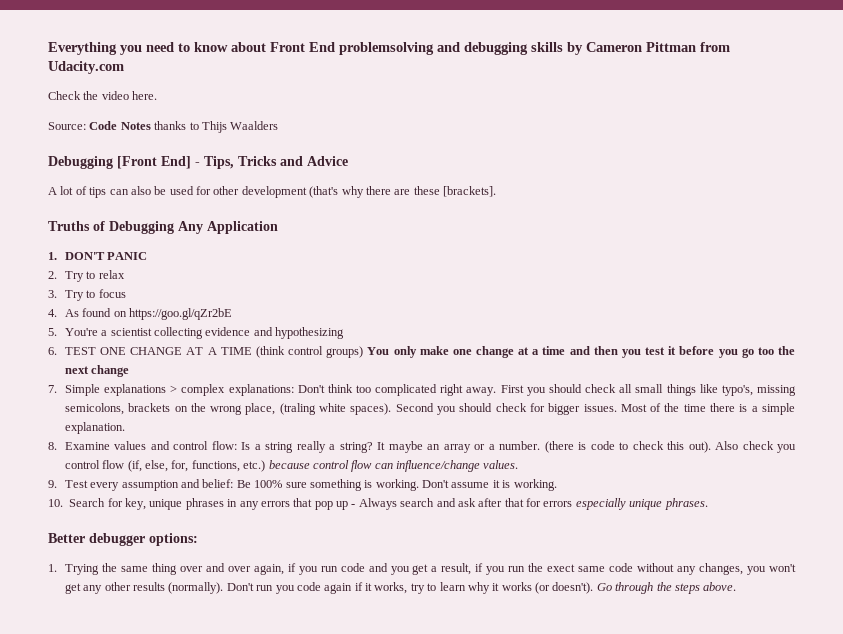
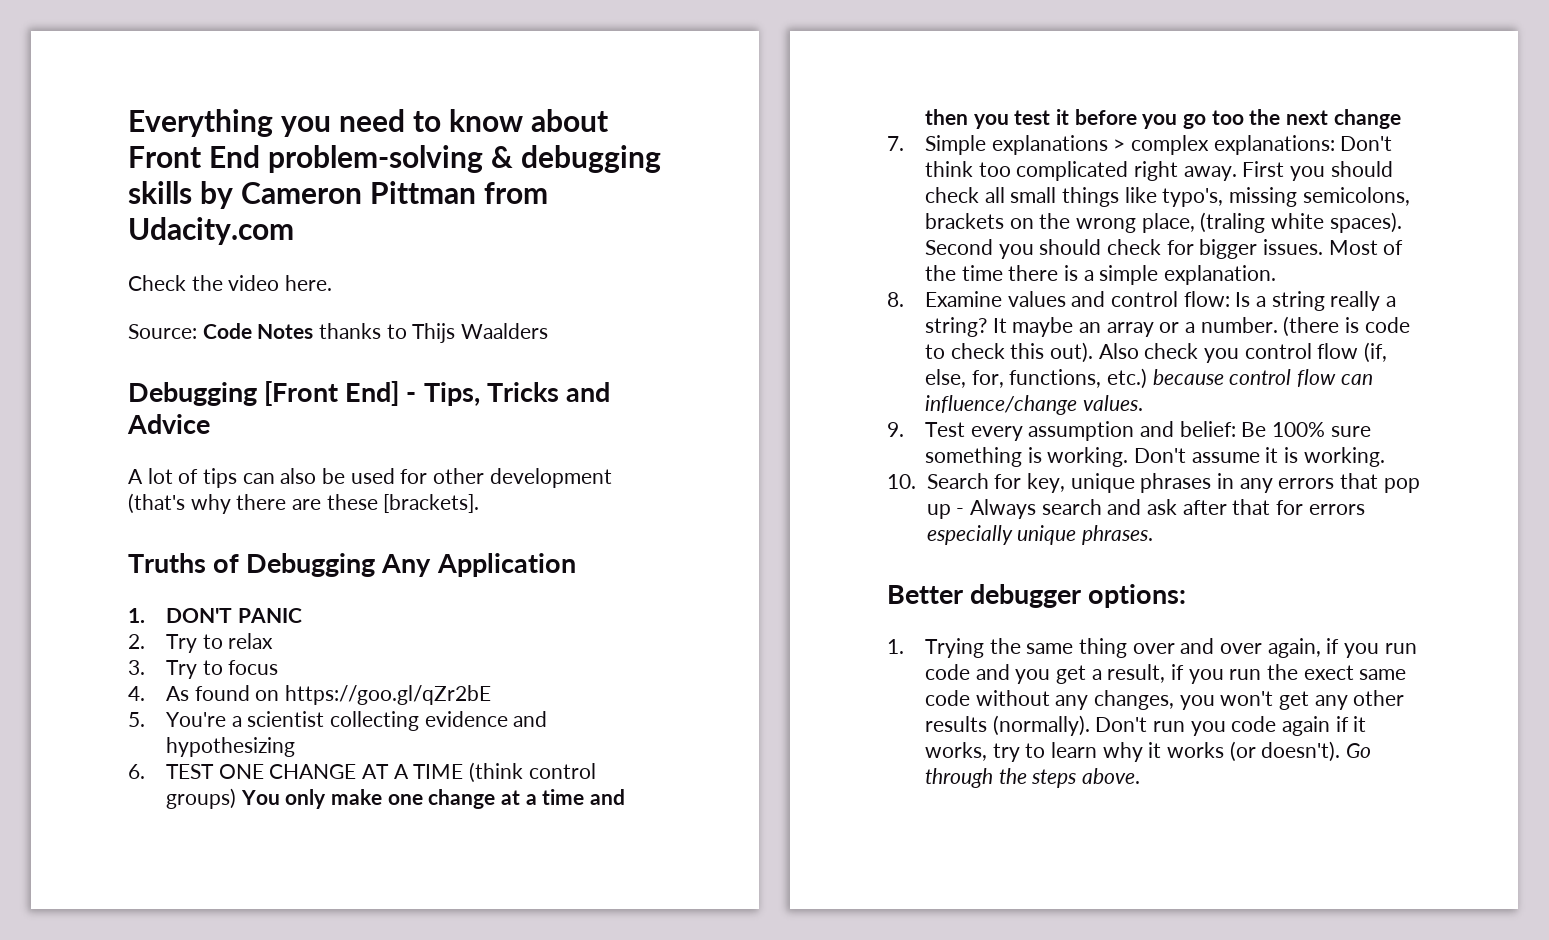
[339,42,460,55] problemsolving and -> [267,145,513,173] problem-solving &

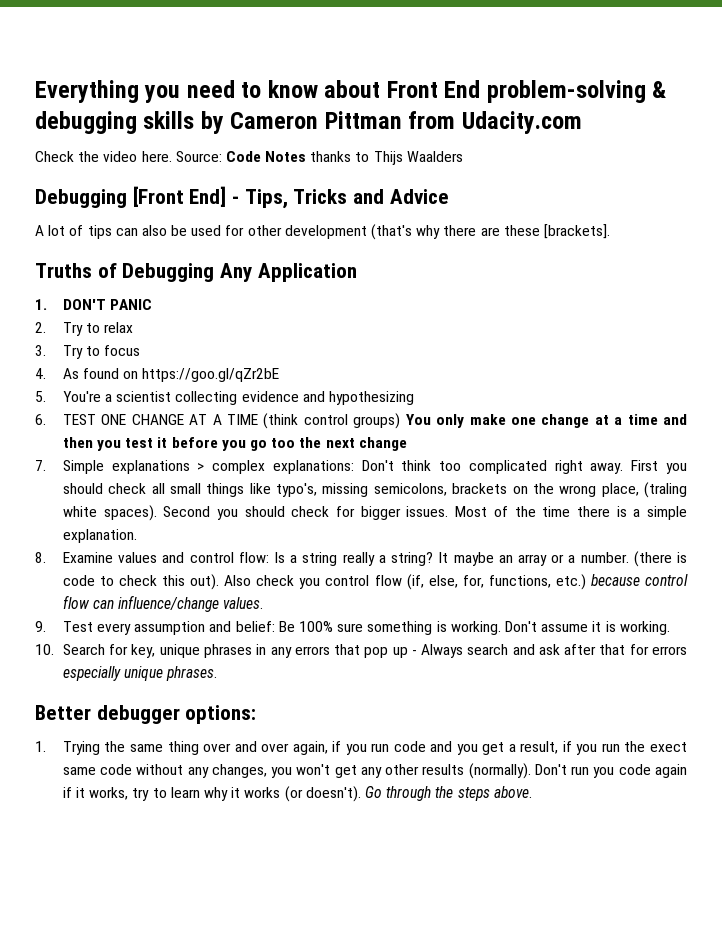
(333, 283) // -> (172, 156) none

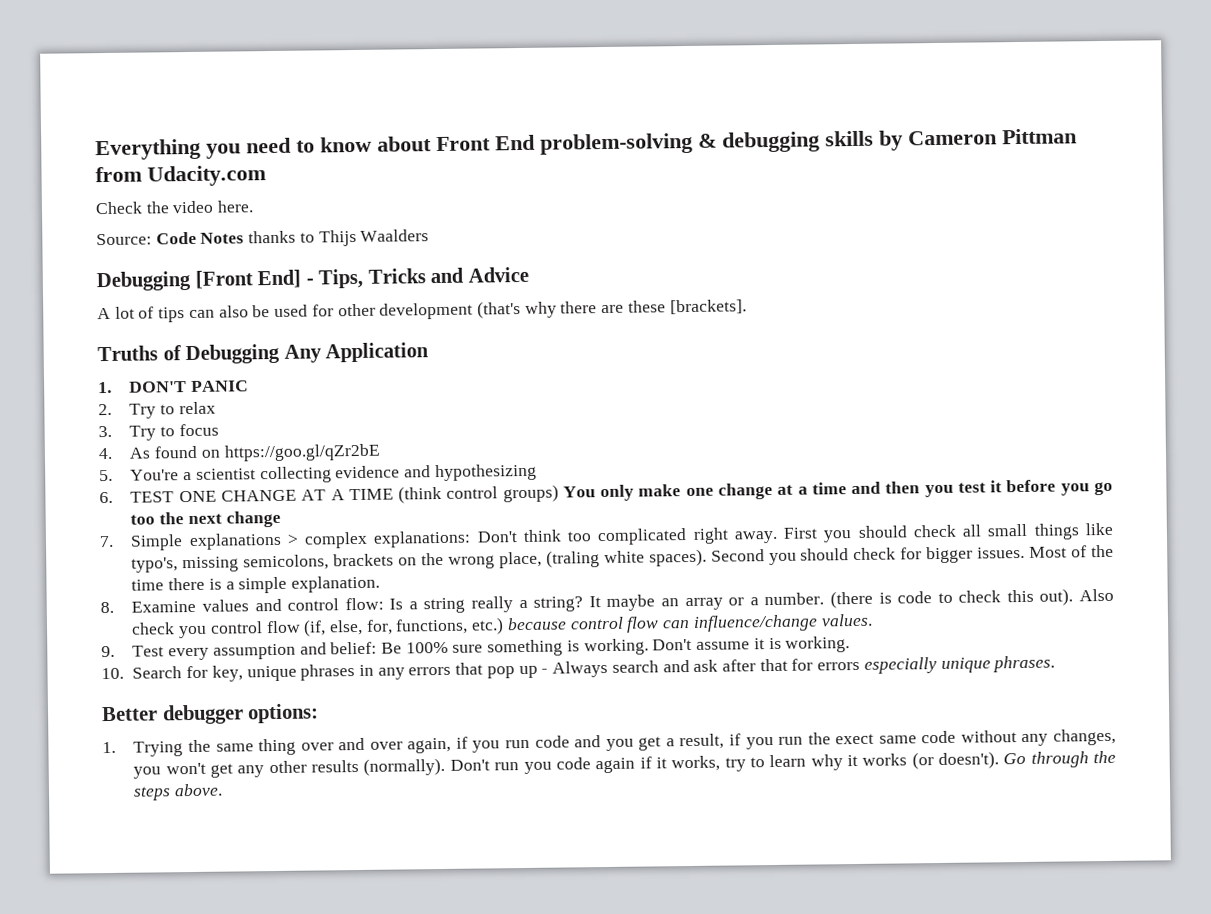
(172, 156) none -> (255, 206) //

